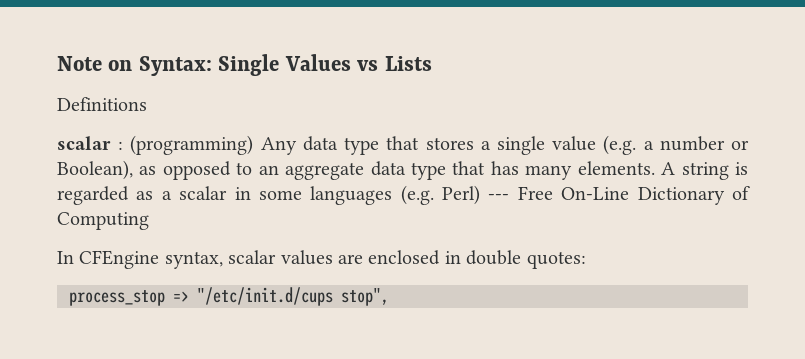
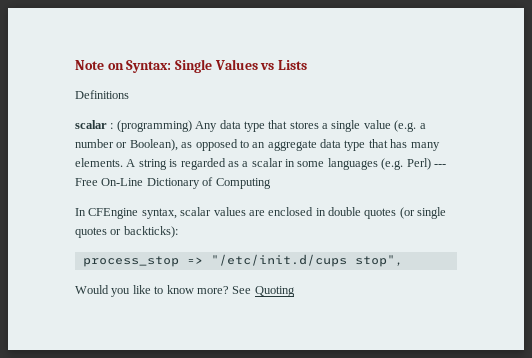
[526,251,586,269] [69,287,389,306] quotes: // process_stop => "/etc/init.d/cups stop", -> [364,207,447,219] [75,226,178,238] [82,254,403,267] [75,285,295,297] quotes (or single quotes or backticks): // process_stop => "/etc/init.d/cups stop", // Would you like to know more? See Quoting

